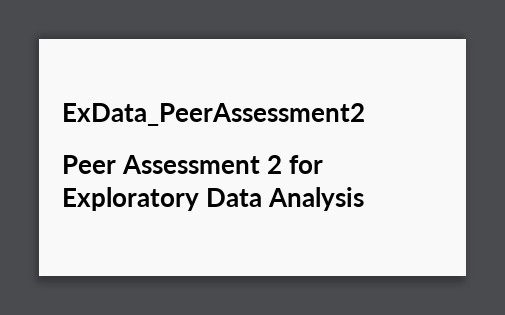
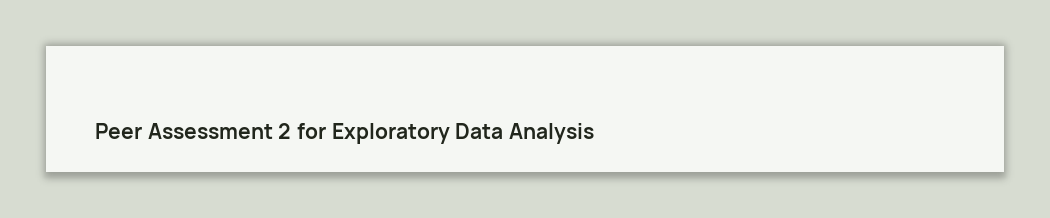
[62,103,365,126] ExData_PeerAssessment2 // -> (95, 131) none

